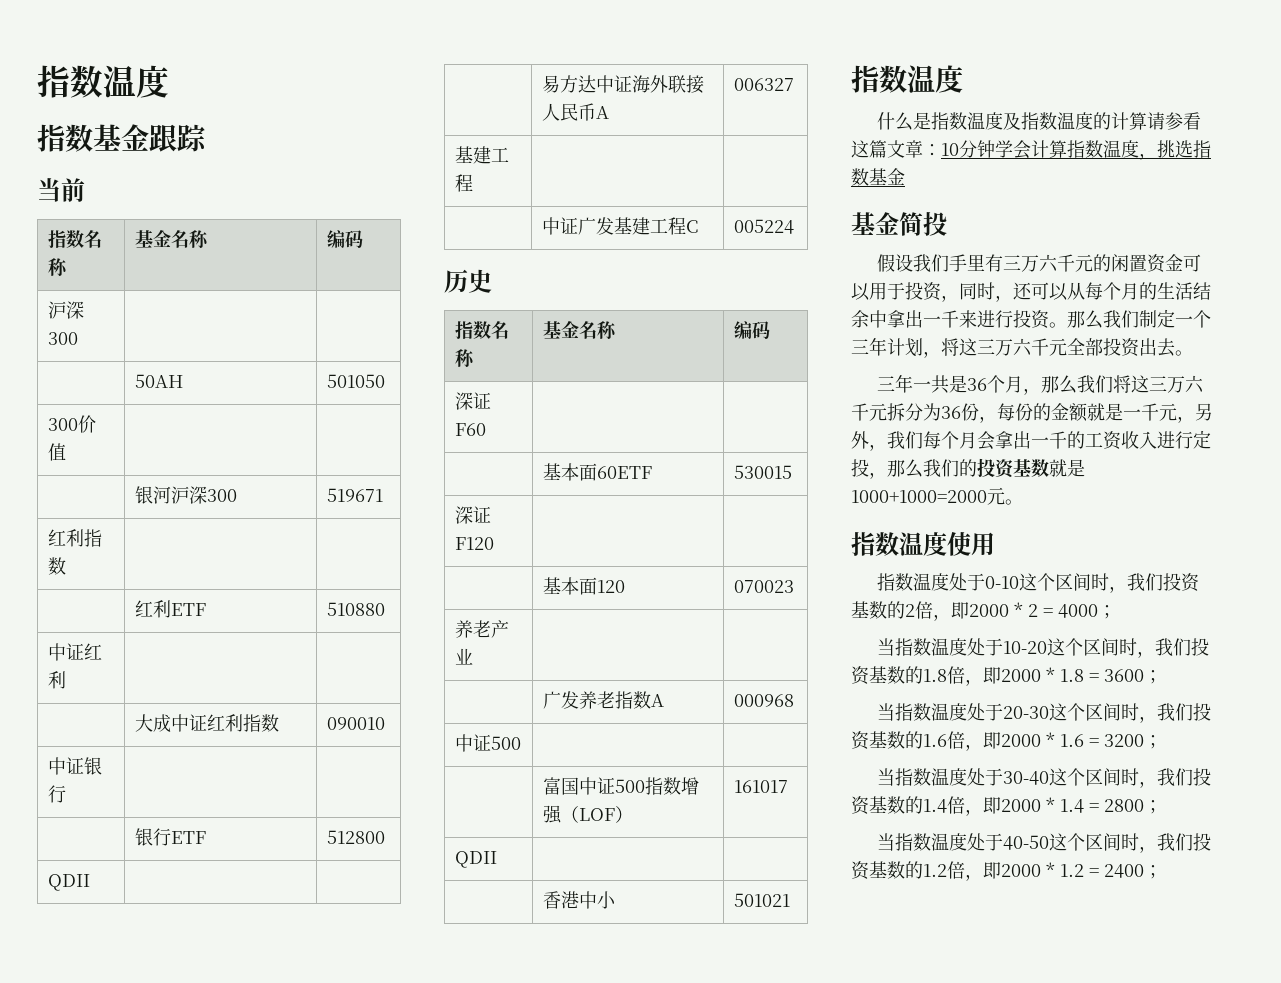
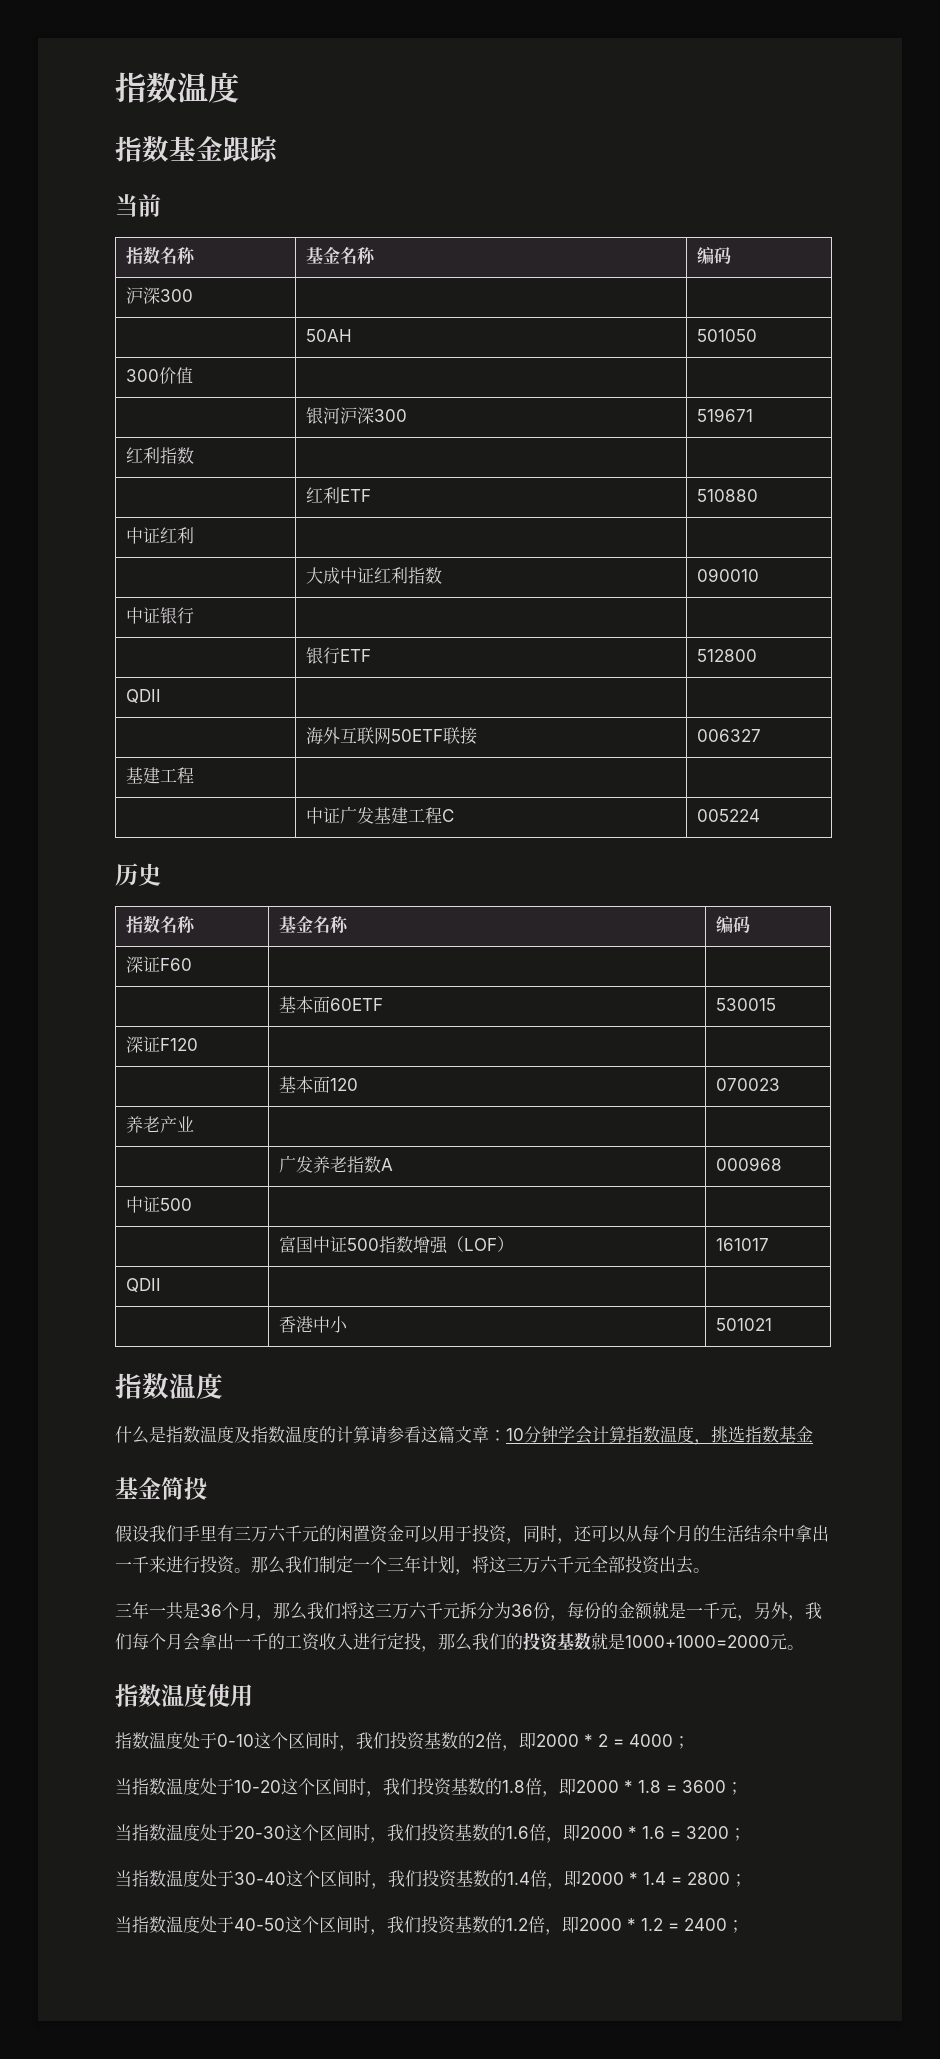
[542,75,669,93] 易方达中证海外 -> [306,727,444,745] 海外互联网50ETF
[542,103,610,121] 人民币A -> (478, 736) none

